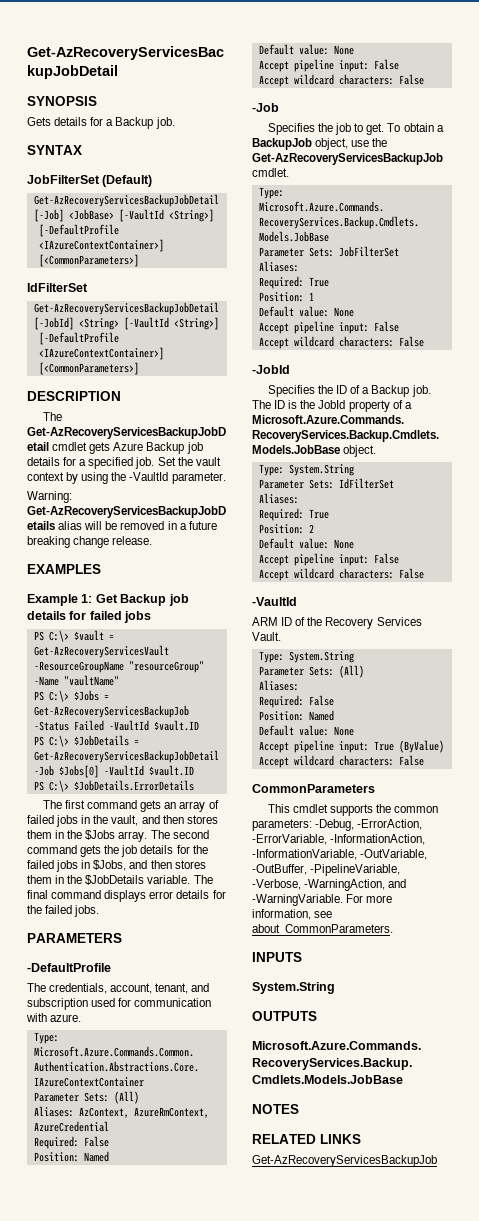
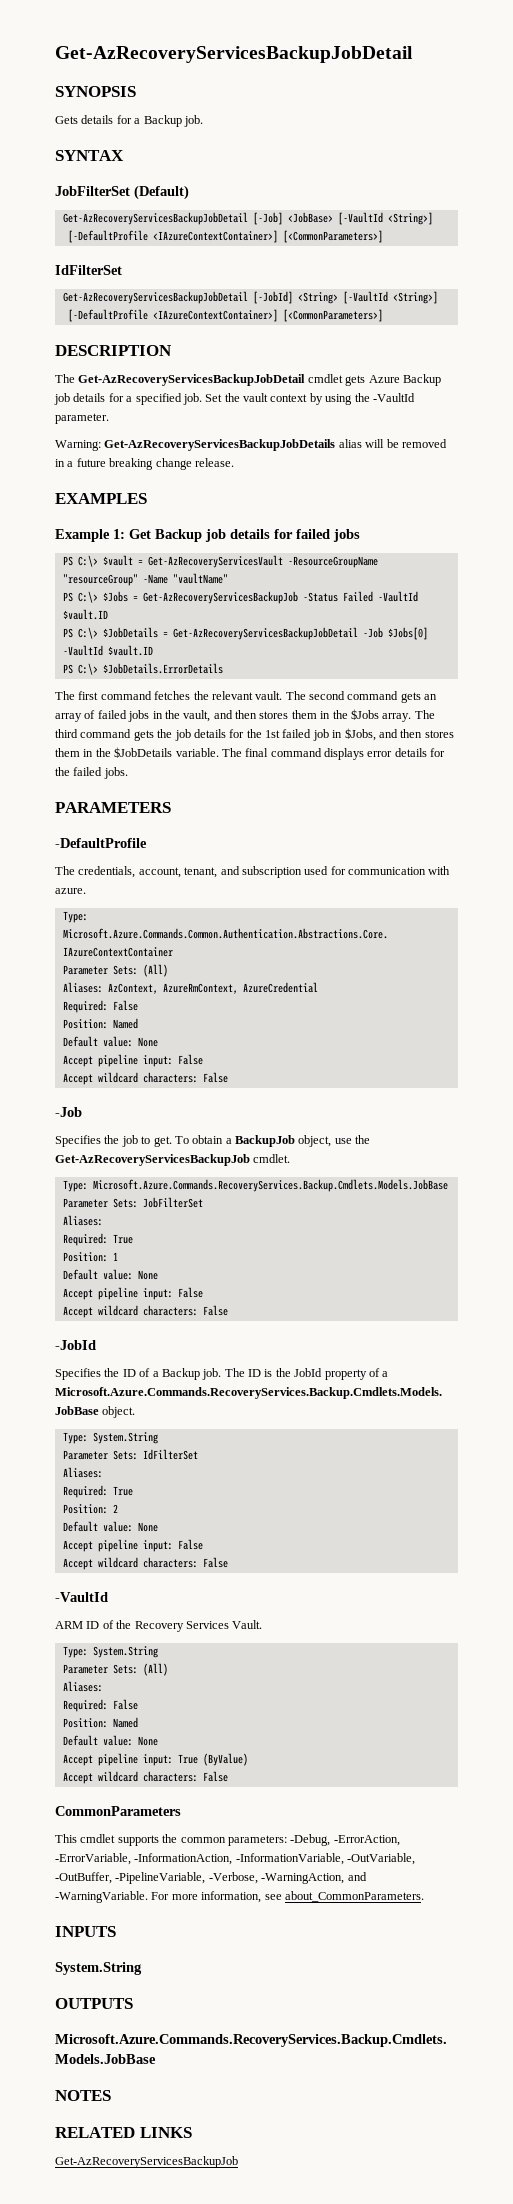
(138, 804) none -> [154,691,399,700] fetches the relevant vault. The second command
[172,830,209,839] second -> [55,729,78,738] third
[27,860,79,872] failed jobs -> [265,729,329,741] 1st failed job

